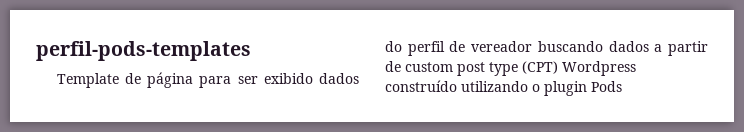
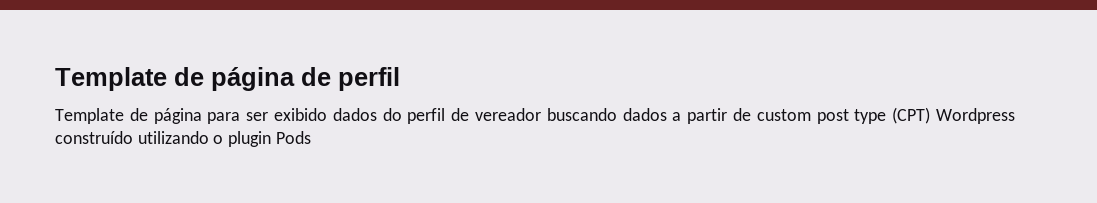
[36,41,251,61] perfil-pods-templates -> [55,67,400,91] Template de página de perfil

